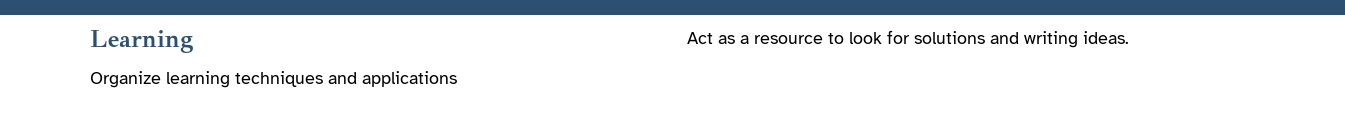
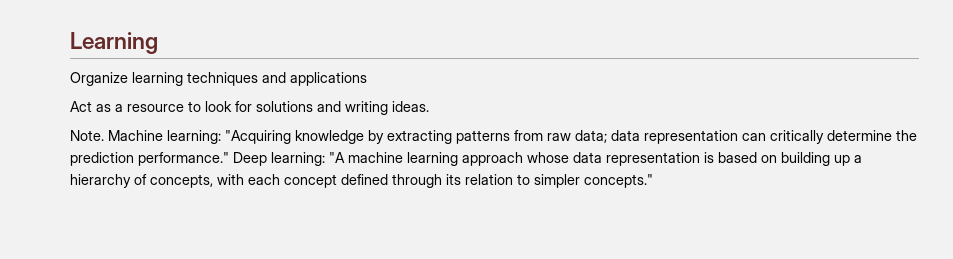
(1129, 37) none -> [70,130,917,144] [70,152,862,166] [70,174,653,188] // Note. Machine learning: "Acquiring knowledge by extracting patterns from raw data; data representation can critically determine the prediction performance." Deep learning: "A machine learning approach whose data representation is based on building up a hierarchy of concepts, with each concept defined through its relation to simpler concepts."

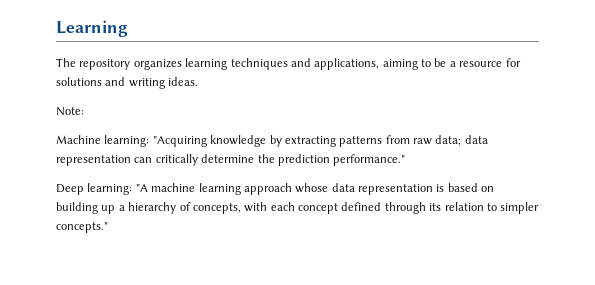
[70,72,367,86] [70,101,232,112] Organize learning techniques and applications // Act as a resource to look -> [56,58,503,70] The repository organizes learning techniques and applications, aiming to be a resource
[70,130,104,141] Note. -> [56,107,84,116] Note: //
(229, 159) none -> (406, 160) //

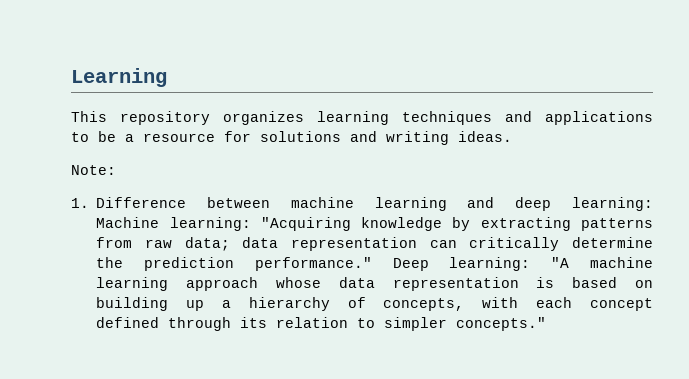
[56,58,76,67] The -> [71,111,107,122] This
[314,58,418,70] applications, aiming -> [545,111,653,125] applications
(84, 111) none -> [71,197,653,211] 1. Difference between machine learning and deep learning:
(406, 160) // -> (372, 264) none

